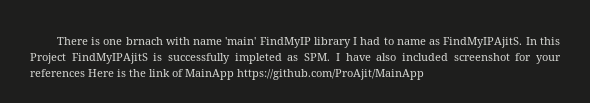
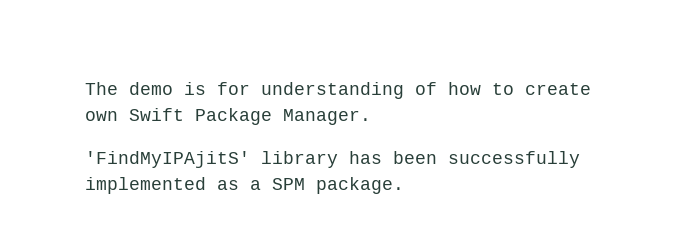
[56,37,561,48] [30,53,561,64] [30,69,424,80] There is one brnach with name 'main' FindMyIP library I had to name as FindMyIPAjitS. In this Project FindMyIPAjitS is successfully impleted as SPM. I have also included screenshot for your references Here is the link of MainApp https://github.com/ProAjit/MainApp -> [85,82,591,99] [85,108,371,125] [85,151,580,168] [85,177,404,194] The demo is for understanding of how to create own Swift Package Manager. // 'FindMyIPAjitS' library has been successfully implemented as a SPM package.

